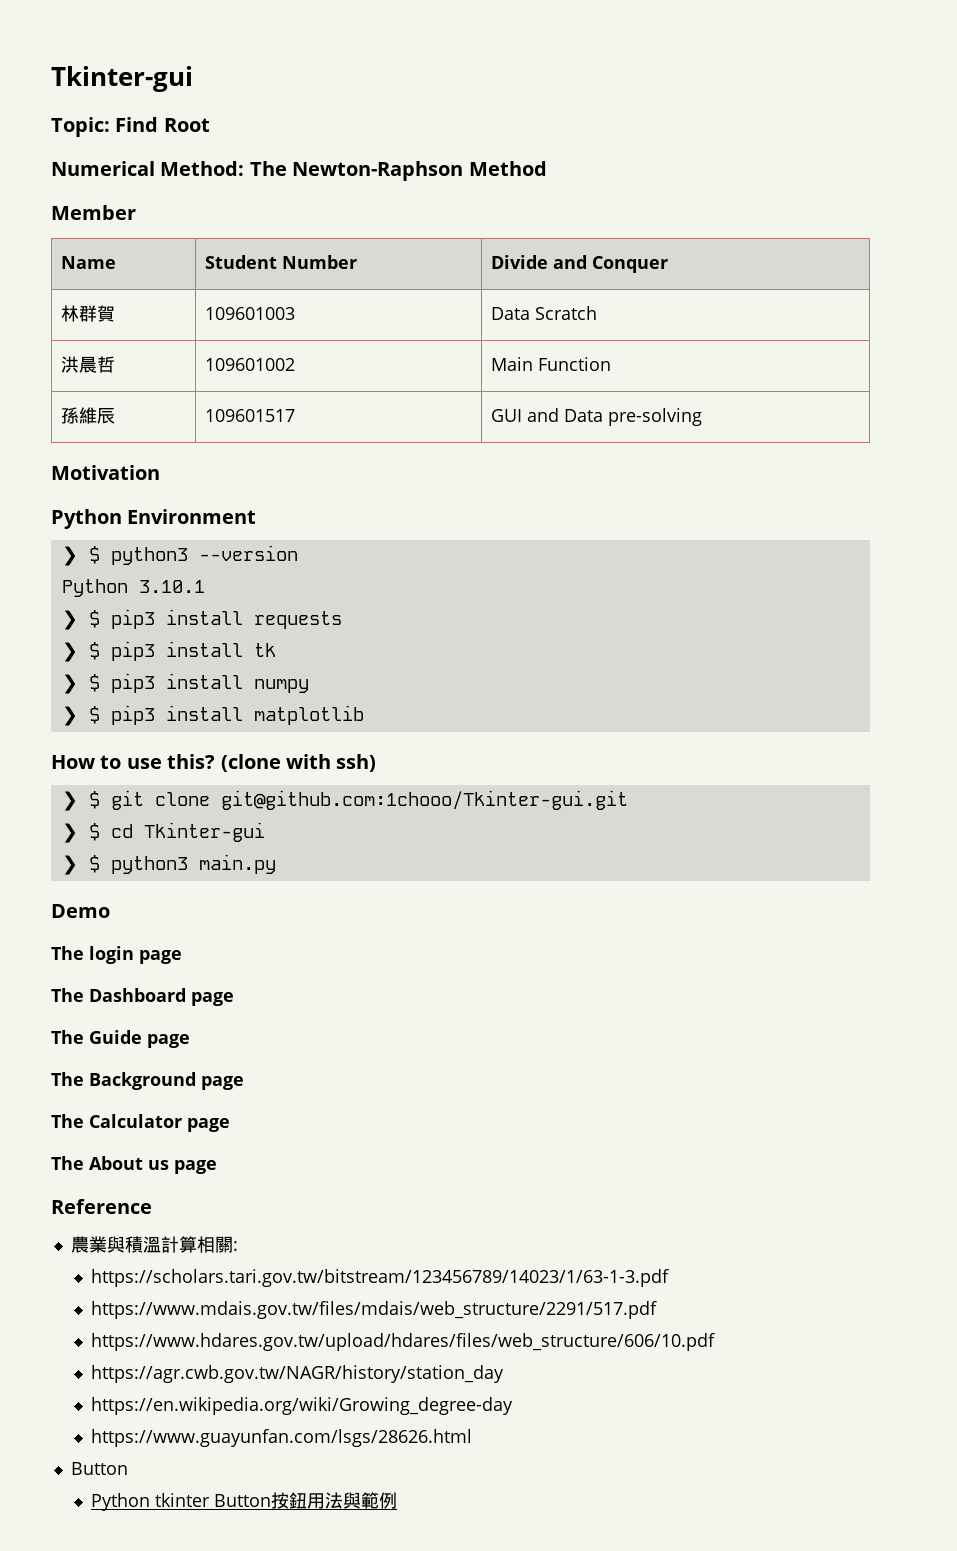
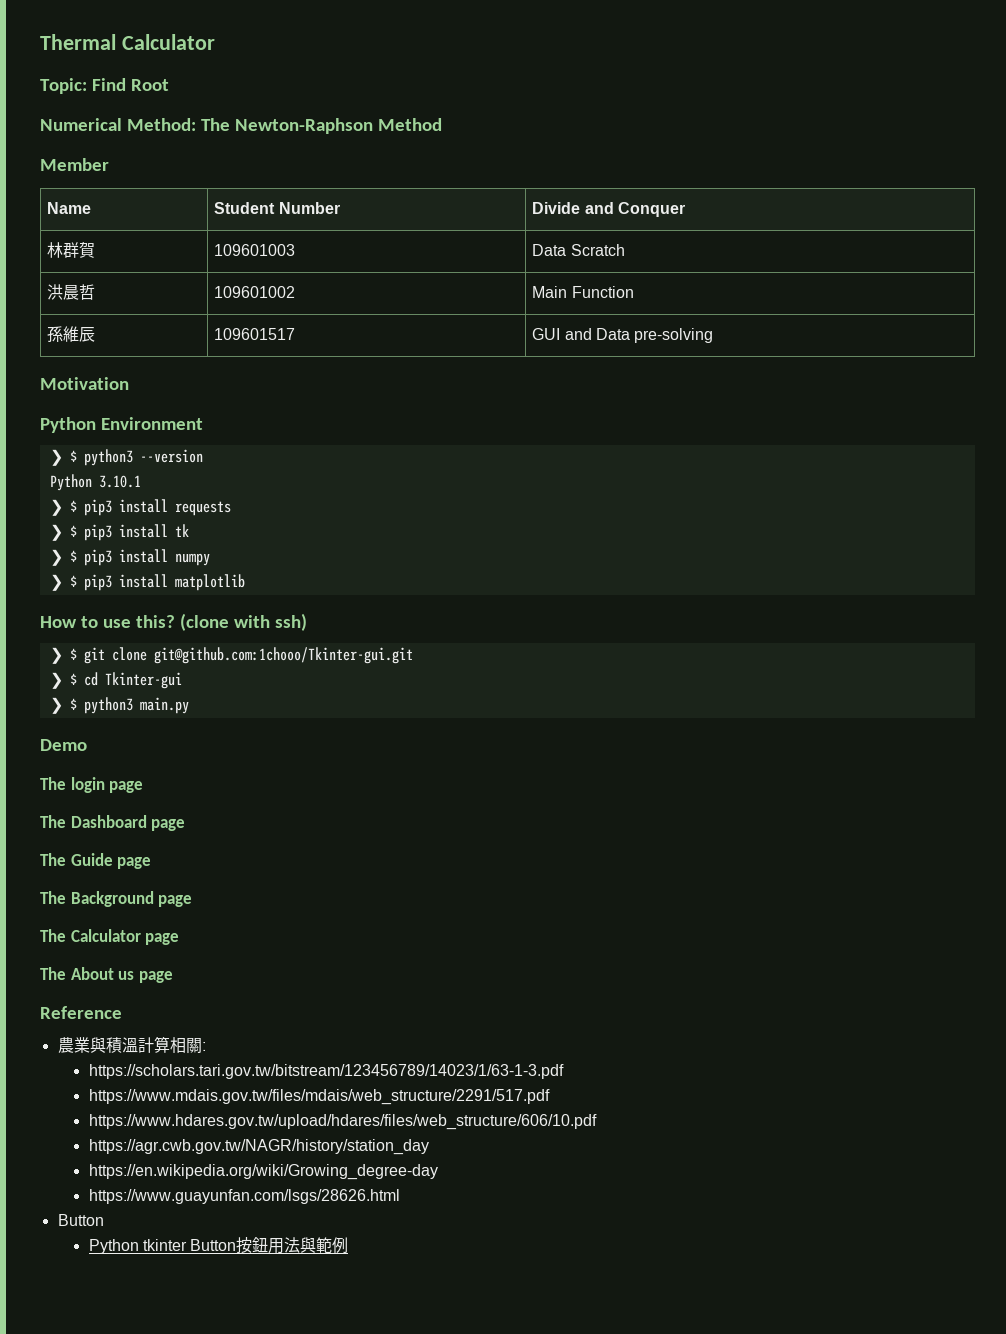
[51,66,193,92] Tkinter-gui -> [40,34,215,50] Thermal Calculator

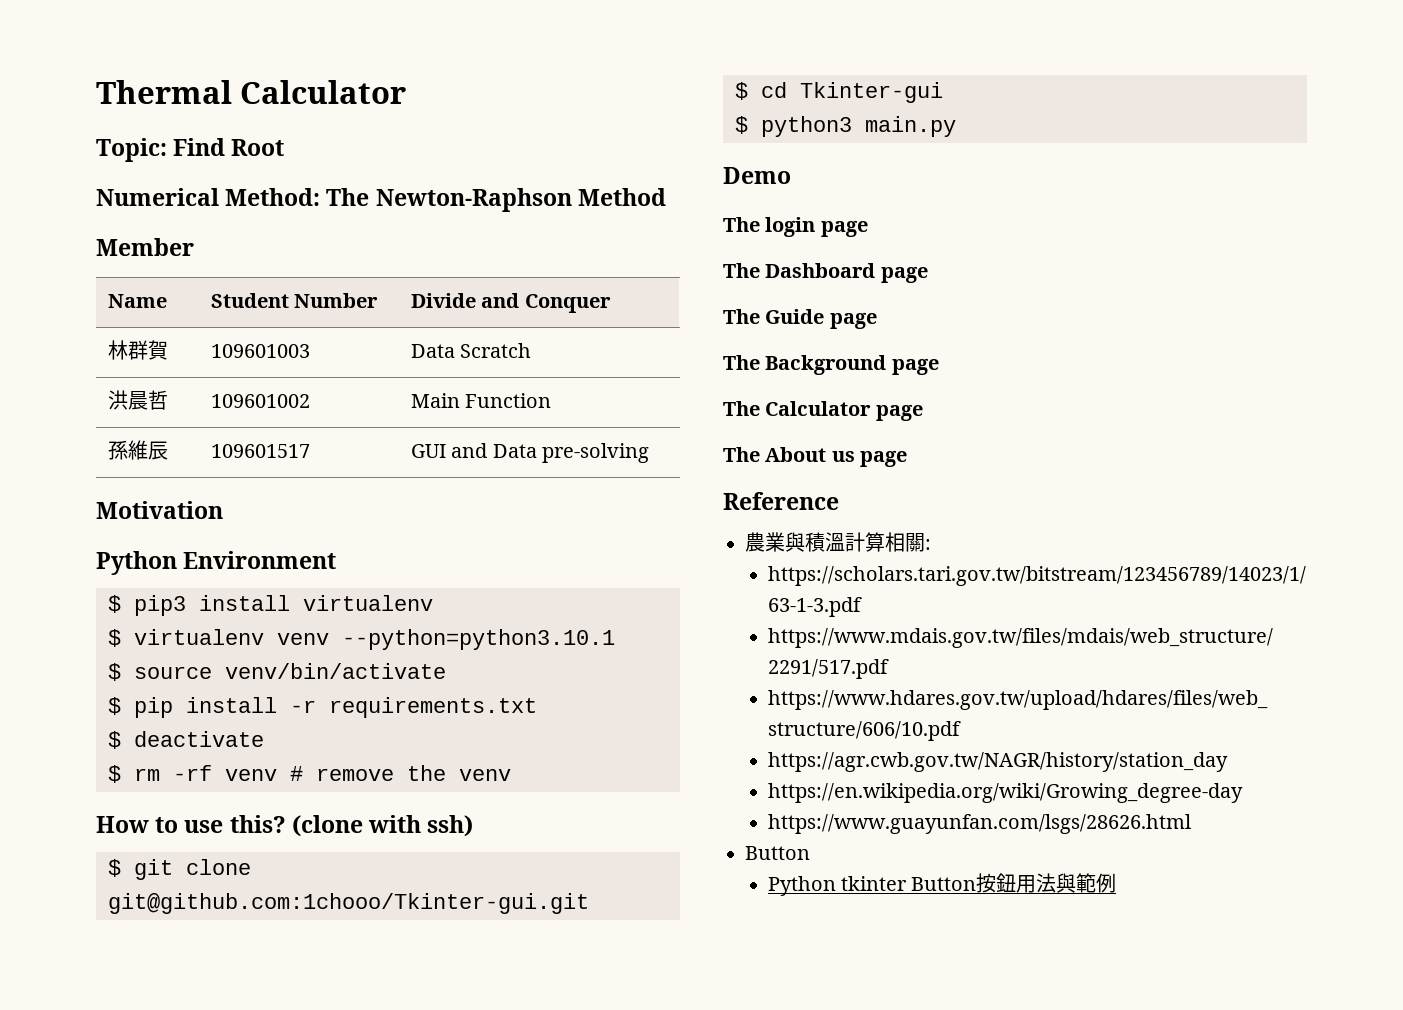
[49,449,203,466] [49,474,141,491] [49,499,231,516] [49,524,189,541] [49,549,210,566] [49,574,245,591] ❯ $ python3 --version // Python 3.10.1 // ❯ $ pip3 install requests // ❯ $ pip3 install tk // ❯ $ pip3 install numpy // ❯ $ pip3 install matplotlib -> [108,595,433,616] [108,629,615,650] [108,663,446,681] [108,697,537,718] [108,731,264,749] [108,765,511,783] $ pip3 install virtualenv // $ virtualenv venv --python=python3.10.1 // $ source venv/bin/activate // $ pip install -r requirements.txt // $ deactivate // $ rm -rf venv # remove the venv
[49,647,63,664] ❯ -> (474, 826) none
[49,672,63,689] ❯ -> (589, 903) none
[49,697,63,714] ❯ -> (943, 92) none

